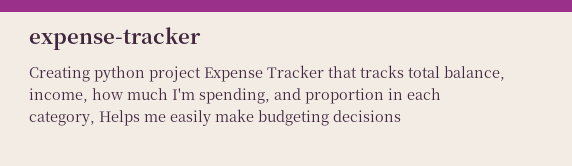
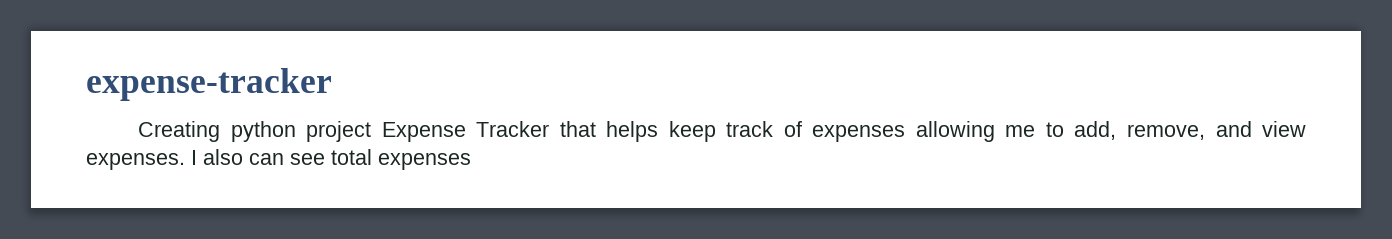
[360,65,505,81] [29,88,441,104] [29,109,401,126] tracks total balance, income, how much I'm spending, and proportion in each category, Helps me easily make budgeting decisions -> [606,121,1306,142] [86,149,471,170] helps keep track of expenses allowing me to add, remove, and view expenses. I also can see total expenses

